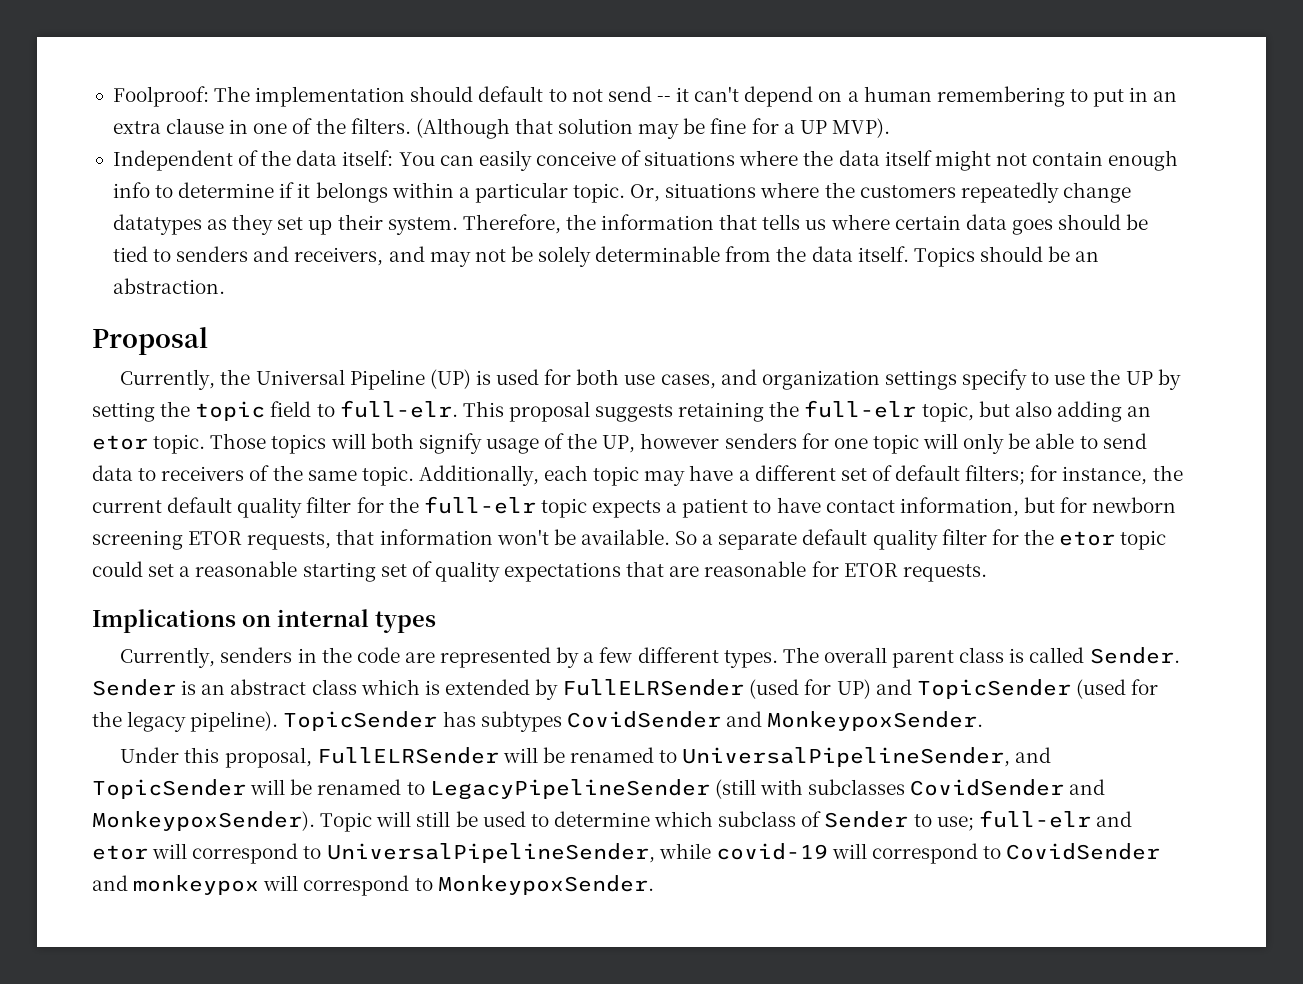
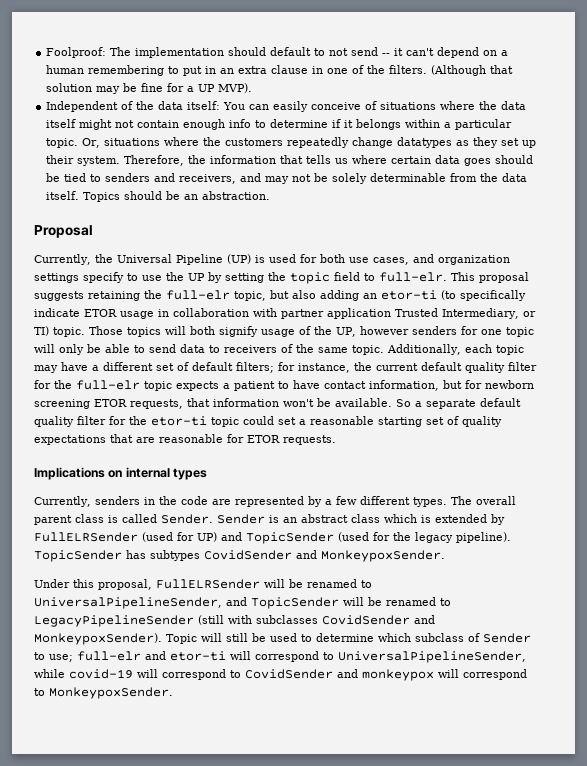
[92,435,148,450] etor -> [381,290,526,301] [34,308,536,319] [34,326,49,336] etor-ti (to specifically indicate ETOR usage in collaboration with partner application Trusted Intermediary, or TI)
[1059,531,1116,546] etor -> [151,416,207,426] etor-ti
[92,845,148,860] etor -> [170,651,226,661] etor-ti

